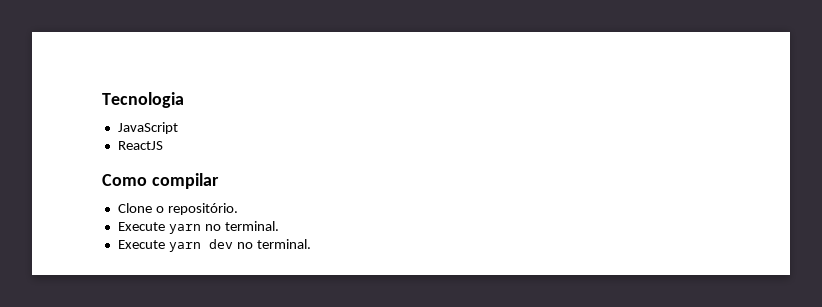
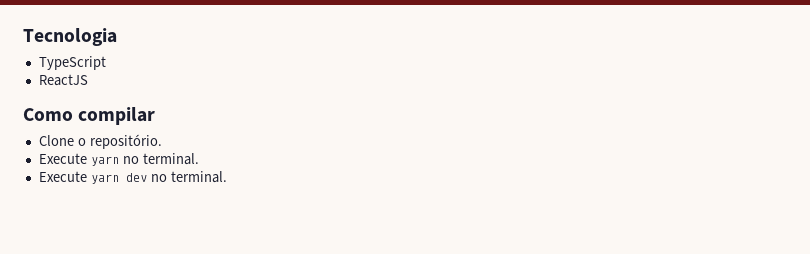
[117,122,178,134] JavaScript -> [38,56,106,70] TypeScript

